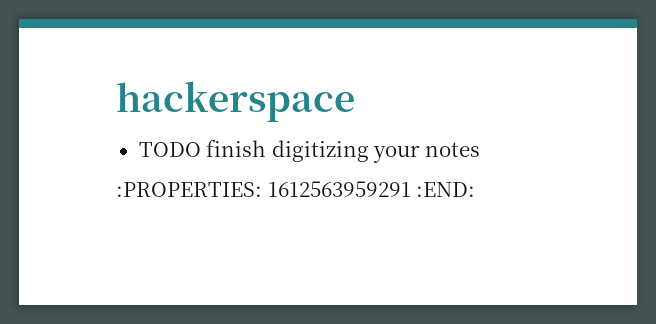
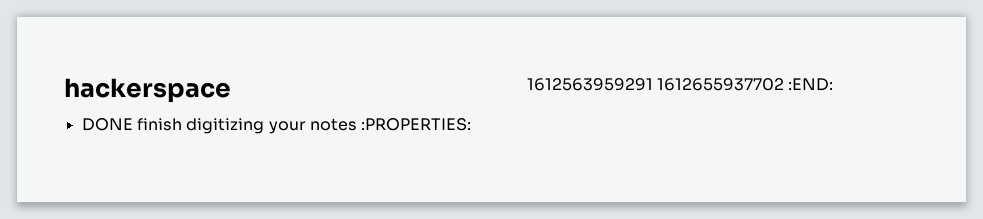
[138,142,201,157] TODO -> [81,118,133,131] DONE
(480, 149) // -> (357, 124) none
(411, 189) none -> [656,78,784,91] 1612655937702

